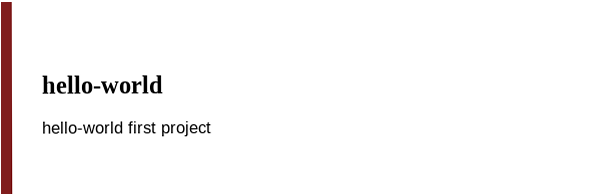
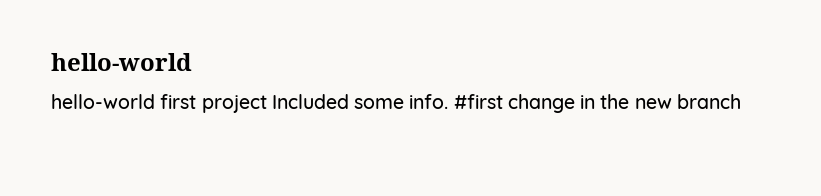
(212, 129) none -> [271,94,741,113] Included some info. #first change in the new branch

